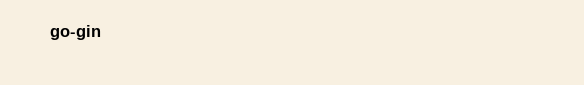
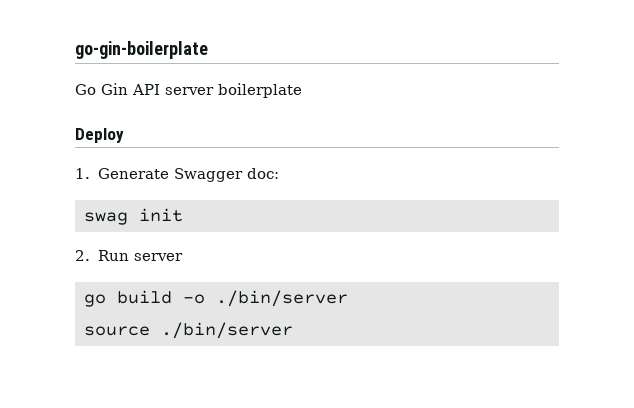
[50,25,101,40] go-gin -> [75,41,208,59] [75,83,302,98] [75,128,124,143] [75,168,279,182] [84,208,183,225] [75,250,183,261] [84,290,348,307] [84,322,293,339] go-gin-boilerplate // Go Gin API server boilerplate // Deploy // 1. Generate Swagger doc: // swag init // 2. Run server // go build -o ./bin/server // source ./bin/server

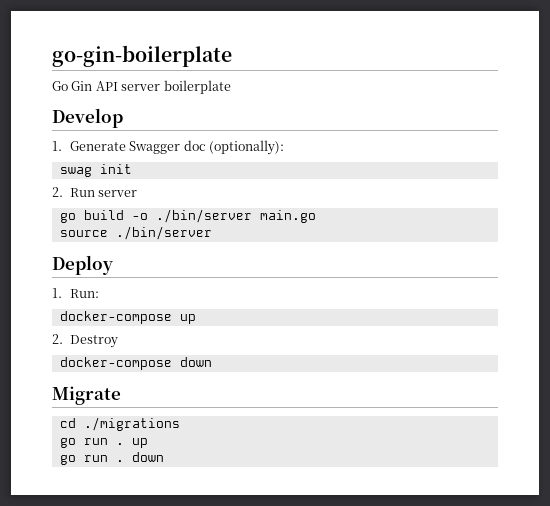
[75,128,124,143] Deploy -> [52,108,123,128] Develop
[246,168,279,179] doc: -> [183,140,284,155] doc (optionally):
(348, 298) none -> [259,210,316,223] main.go
(293, 330) none -> [52,255,113,275] [52,288,99,298] [59,311,196,324] [52,334,118,348] [59,357,212,370] [52,386,121,405] [59,417,180,431] [59,438,148,448] [59,452,164,465] // Deploy // 1. Run: // docker-compose up // 2. Destroy // docker-compose down // Migrate // cd ./migrations // go run . up // go run . down

